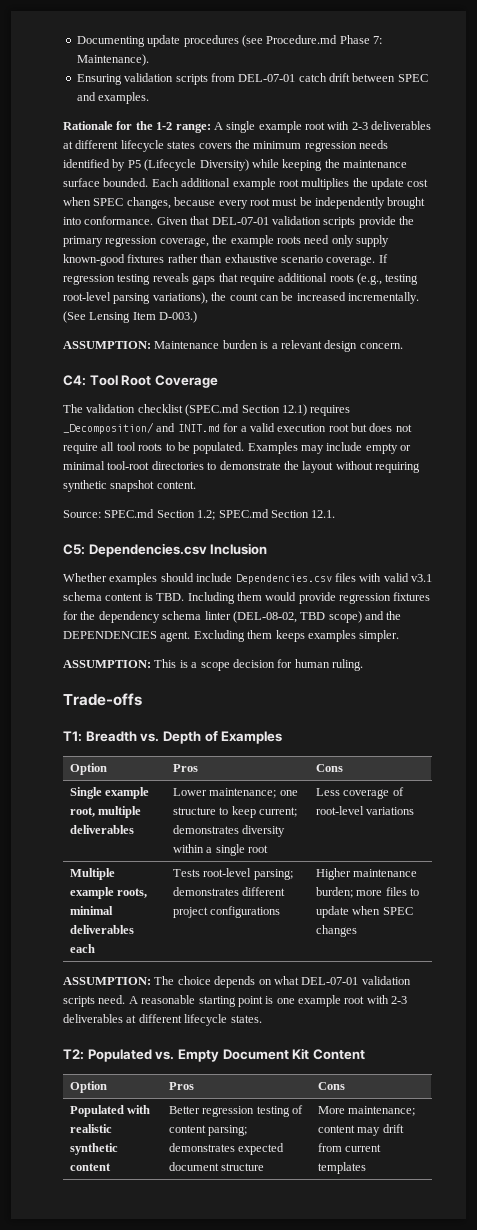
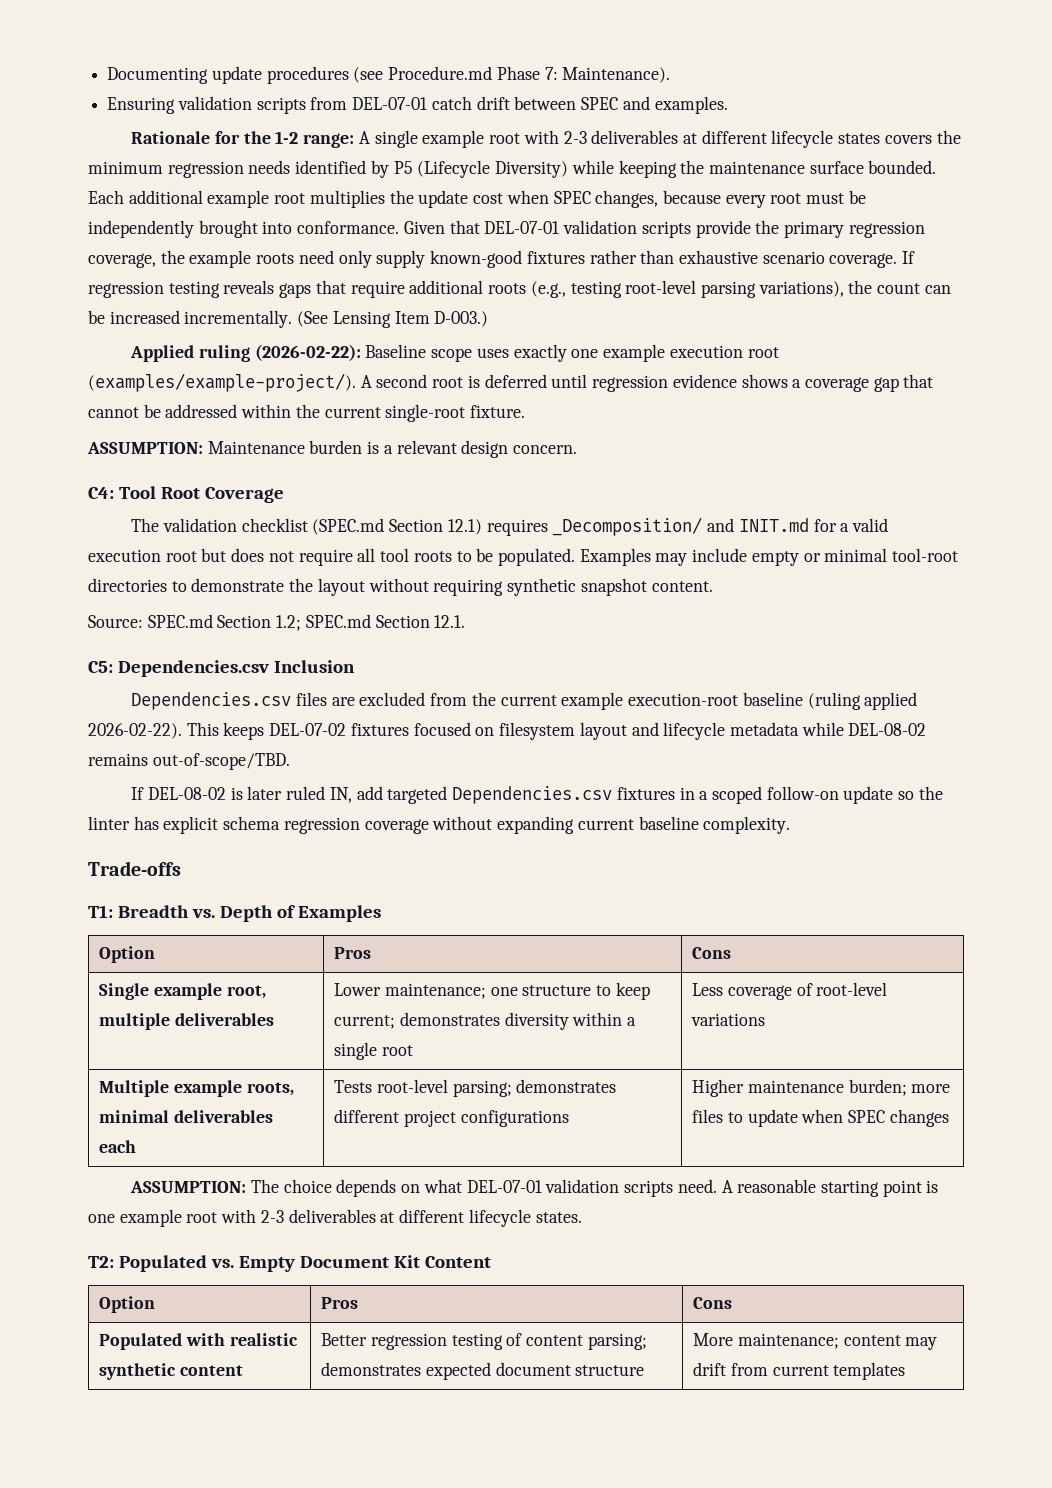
(198, 317) none -> [130,344,779,362] [88,373,934,392] [88,404,526,422] // Applied ruling (2026-02-22): Baseline scope uses exactly one example execution root (examples/example-project/). A second root is deferred until regression evidence shows a coverage gap that cannot be addressed within the current single-root fixture.
[63,573,432,585] [63,592,431,604] [63,611,402,623] [63,630,400,642] [63,659,363,671] Whether examples should include Dependencies.csv files with valid v3.1 schema content is TBD. Including them would provide regression fixtures for the dependency schema linter (DEL-08-02, TBD scope) and the DEPENDENCIES agent. Excluding them keeps examples simpler. // ASSUMPTION: This is a scope decision for human ruling. -> [131,692,918,710] [88,722,927,740] [88,753,290,770] [131,786,943,804] [88,816,791,834] Dependencies.csv files are excluded from the current example execution-root baseline (ruling applied 2026-02-22). This keeps DEL-07-02 fixtures focused on filesystem layout and lifecycle metadata while DEL-08-02 remains out-of-scope/TBD. // If DEL-08-02 is later ruled IN, add targeted Dependencies.csv fixtures in a scoped follow-on update so the linter has explicit schema regression coverage without expanding current baseline complexity.

